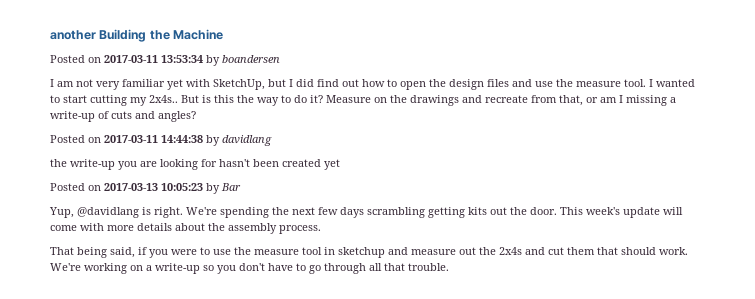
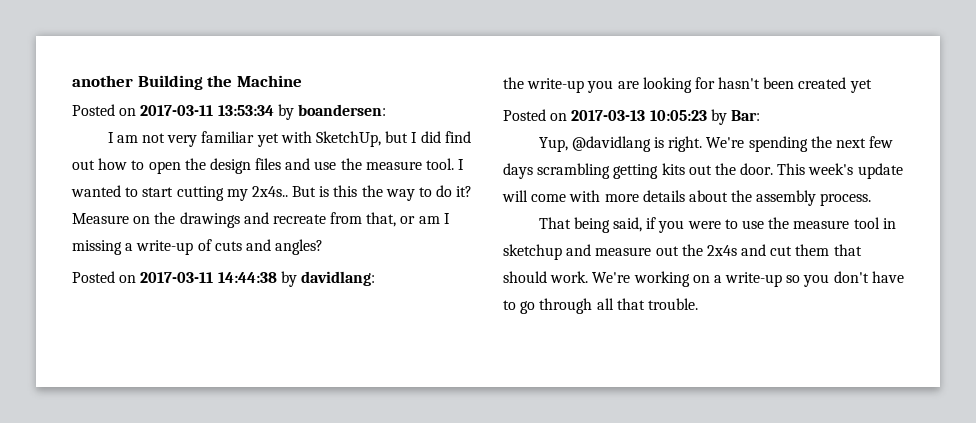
[222,55,280,63] boandersen -> [297,104,386,116] boandersen:
[222,135,272,146] davidlang -> [300,271,375,286] davidlang:
[221,183,241,191] Bar -> [730,110,760,121] Bar:

